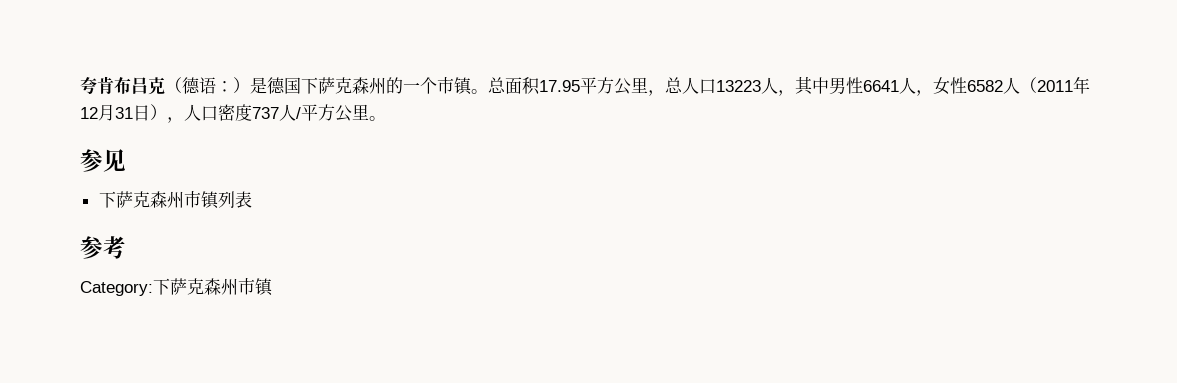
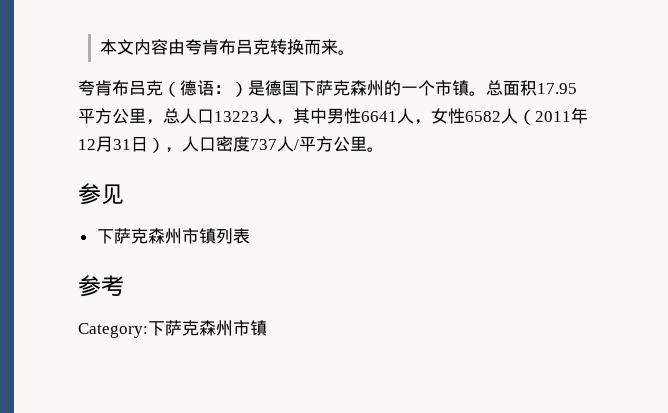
(80, 85) none -> [100,39,356,55] 本文内容由夸肯布吕克转换而来。 //

